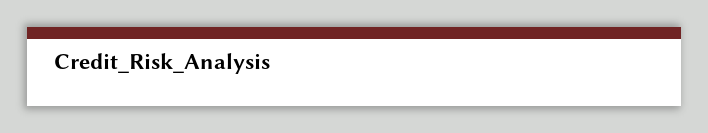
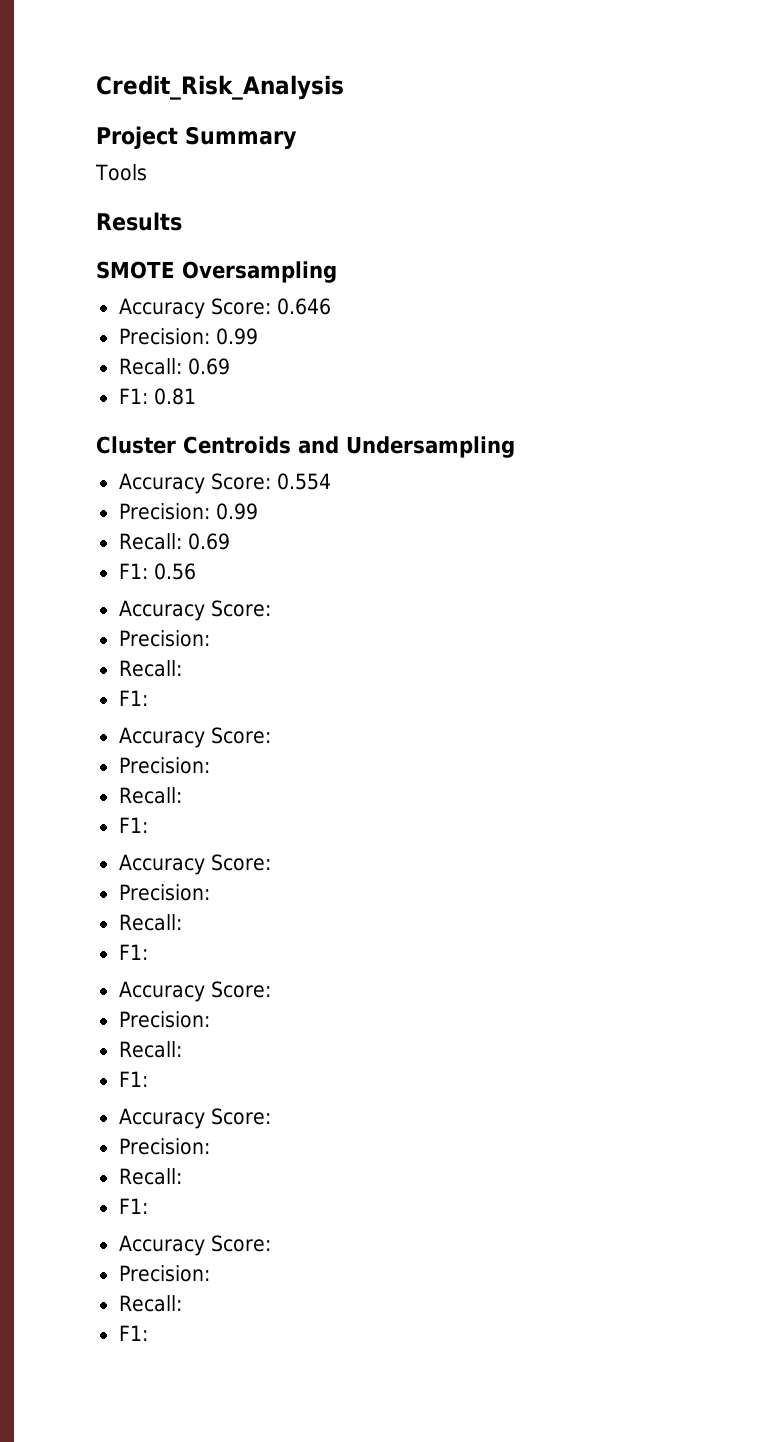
(270, 63) none -> [96,126,297,149] [95,164,147,181] [96,212,182,231] [96,261,337,283] [118,298,331,319] [118,328,258,345] [118,358,230,375] [118,388,196,405] [96,436,515,458] [118,473,331,494] [118,503,258,520] [118,533,230,550] [118,563,196,580] [118,600,271,621] [118,630,210,647] [118,660,182,677] [118,690,148,706] [118,727,271,748] [118,757,210,774] [118,787,182,804] [118,817,148,833] [118,854,271,875] [118,884,210,901] [118,914,182,931] [118,944,148,960] [118,981,271,1002] [118,1011,210,1028] [118,1041,182,1058] [118,1071,148,1087] [118,1108,271,1129] [118,1138,210,1155] [118,1168,182,1185] [118,1198,148,1214] [118,1235,271,1256] [118,1265,210,1282] [118,1295,182,1312] [118,1325,148,1341] // Project Summary // Tools // Results // SMOTE Oversampling // Accuracy Score: 0.646 // Precision: 0.99 // Recall: 0.69 // F1: 0.81 // Cluster Centroids and Undersampling // Accuracy Score: 0.554 // Precision: 0.99 // Recall: 0.69 // F1: 0.56 // Accuracy Score: // Precision: // Recall: // F1: // Accuracy Score: // Precision: // Recall: // F1: // Accuracy Score: // Precision: // Recall: // F1: // Accuracy Score: // Precision: // Recall: // F1: // Accuracy Score: // Precision: // Recall: // F1: // Accuracy Score: // Precision: // Recall: // F1:

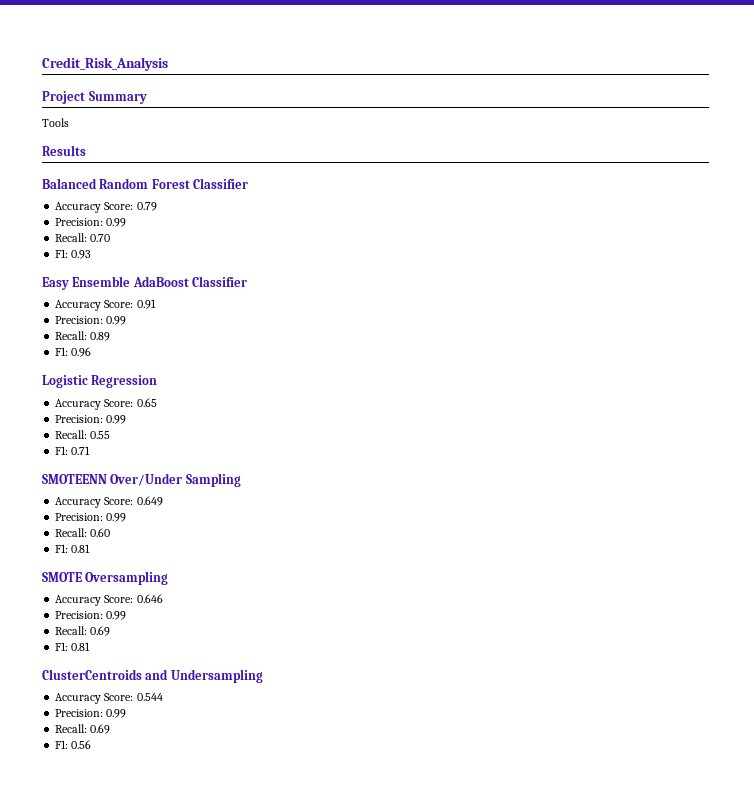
(182, 221) none -> [42,178,249,189] [55,202,157,213] [55,218,127,227] [55,233,111,242] [55,249,92,259] [42,276,248,290] [55,299,156,311] [55,316,127,325] [55,331,111,341] [55,347,92,357] [42,375,158,388] [55,398,157,410] [55,415,127,424] [55,430,111,439] [55,446,91,455] [42,473,241,487] [55,496,163,508] [55,513,127,522] [55,528,111,537] [55,544,91,553] // Balanced Random Forest Classifier // Accuracy Score: 0.79 // Precision: 0.99 // Recall: 0.70 // F1: 0.93 // Easy Ensemble AdaBoost Classifier // Accuracy Score: 0.91 // Precision: 0.99 // Recall: 0.89 // F1: 0.96 // Logistic Regression // Accuracy Score: 0.65 // Precision: 0.99 // Recall: 0.55 // F1: 0.71 // SMOTEENN Over/Under Sampling // Accuracy Score: 0.649 // Precision: 0.99 // Recall: 0.60 // F1: 0.81
[96,436,291,454] Cluster Centroids -> [42,669,142,680] ClusterCentroids
[276,473,331,490] 0.554 -> [136,693,163,701] 0.544
[118,600,271,621] [118,630,210,647] [118,660,182,677] [118,690,148,706] [118,727,271,748] [118,757,210,774] [118,787,182,804] [118,817,148,833] [118,854,271,875] [118,884,210,901] [118,914,182,931] [118,944,148,960] [118,981,271,1002] [118,1011,210,1028] [118,1041,182,1058] [118,1071,148,1087] [118,1108,271,1129] [118,1138,210,1155] [118,1168,182,1185] [118,1198,148,1214] [118,1235,271,1256] [118,1265,210,1282] [118,1295,182,1312] [118,1325,148,1341] // Accuracy Score: // Precision: // Recall: // F1: // Accuracy Score: // Precision: // Recall: // F1: // Accuracy Score: // Precision: // Recall: // F1: // Accuracy Score: // Precision: // Recall: // F1: // Accuracy Score: // Precision: // Recall: // F1: // Accuracy Score: // Precision: // Recall: // F1: -> (92, 744) none

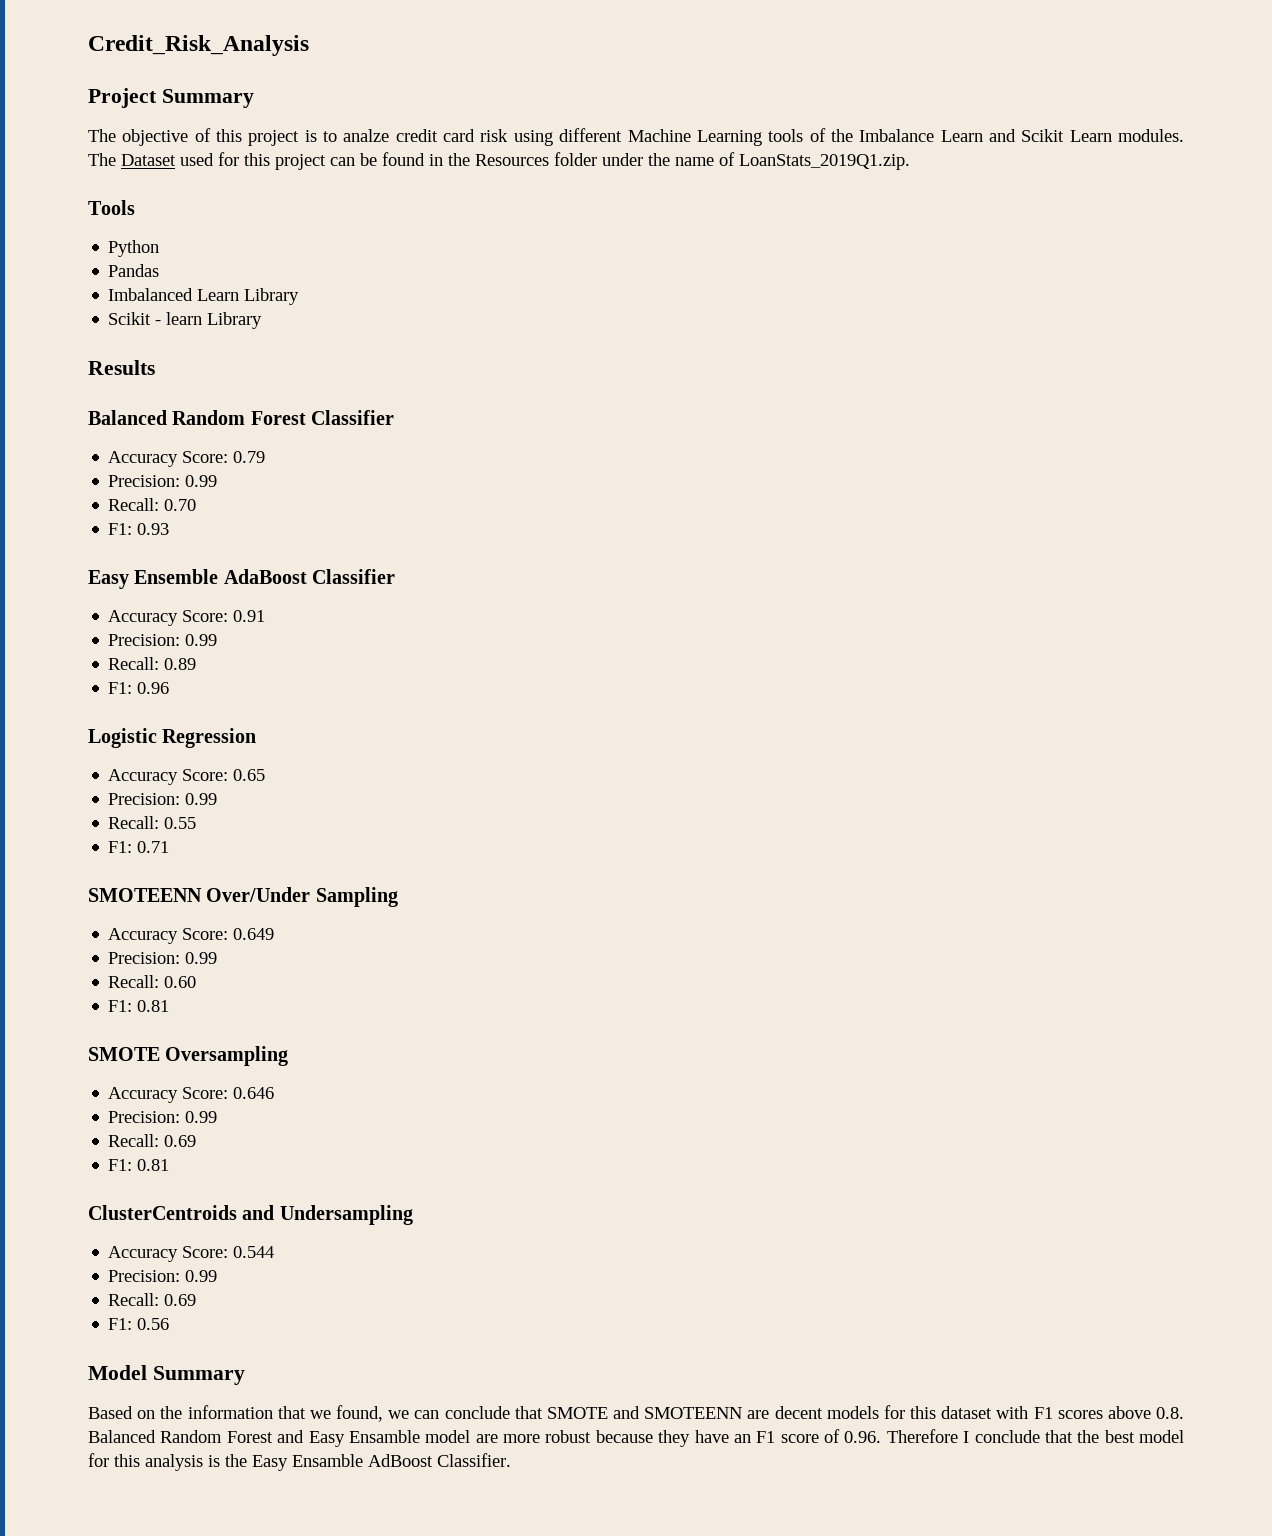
[42,118,69,127] Tools -> [88,128,1184,146] [88,152,910,170] [88,200,135,215] [108,240,160,257] [108,264,160,277] [108,288,300,305] [108,312,263,329] The objective of this project is to analze credit card risk using different Machine Learning tools of the Imbalance Learn and Scikit Learn modules. The Dataset used for this project can be found in the Resources folder under the name of LoanStats_2019Q1.zip. // Tools // Python // Pandas // Imbalanced Learn Library // Scikit - learn Library
(92, 744) none -> [88,1365,245,1385] [88,1405,1184,1422] [88,1429,1184,1447] [88,1453,511,1471] // Model Summary // Based on the information that we found, we can conclude that SMOTE and SMOTEENN are decent models for this dataset with F1 scores above 0.8. Balanced Random Forest and Easy Ensamble model are more robust because they have an F1 score of 0.96. Therefore I conclude that the best model for this analysis is the Easy Ensamble AdBoost Classifier.

